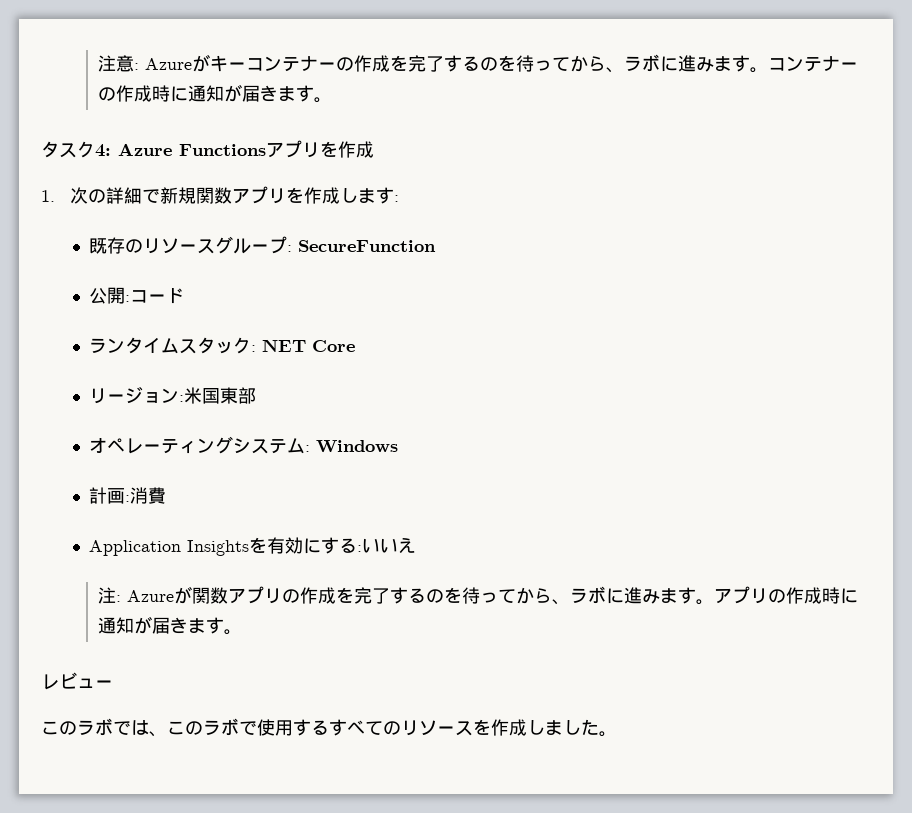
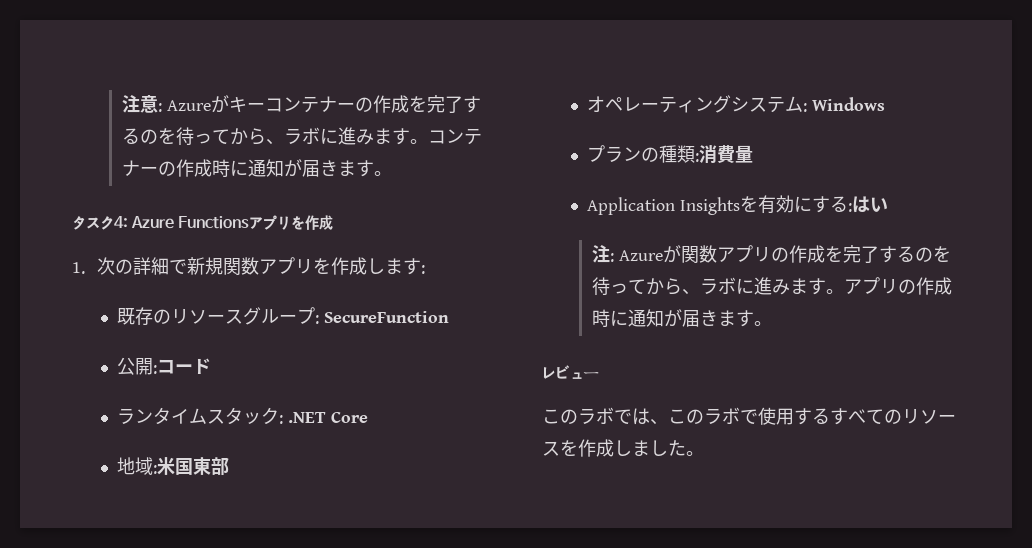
[262,339,307,352] NET -> [287,412,326,423] .NET
[89,387,180,404] リージョン -> [116,457,153,475] 地域
[89,487,126,504] 計画 -> [586,145,695,163] プランの種類
(167, 495) none -> [734,145,753,163] 量
[362,538,417,554] いいえ -> [851,196,888,213] はい

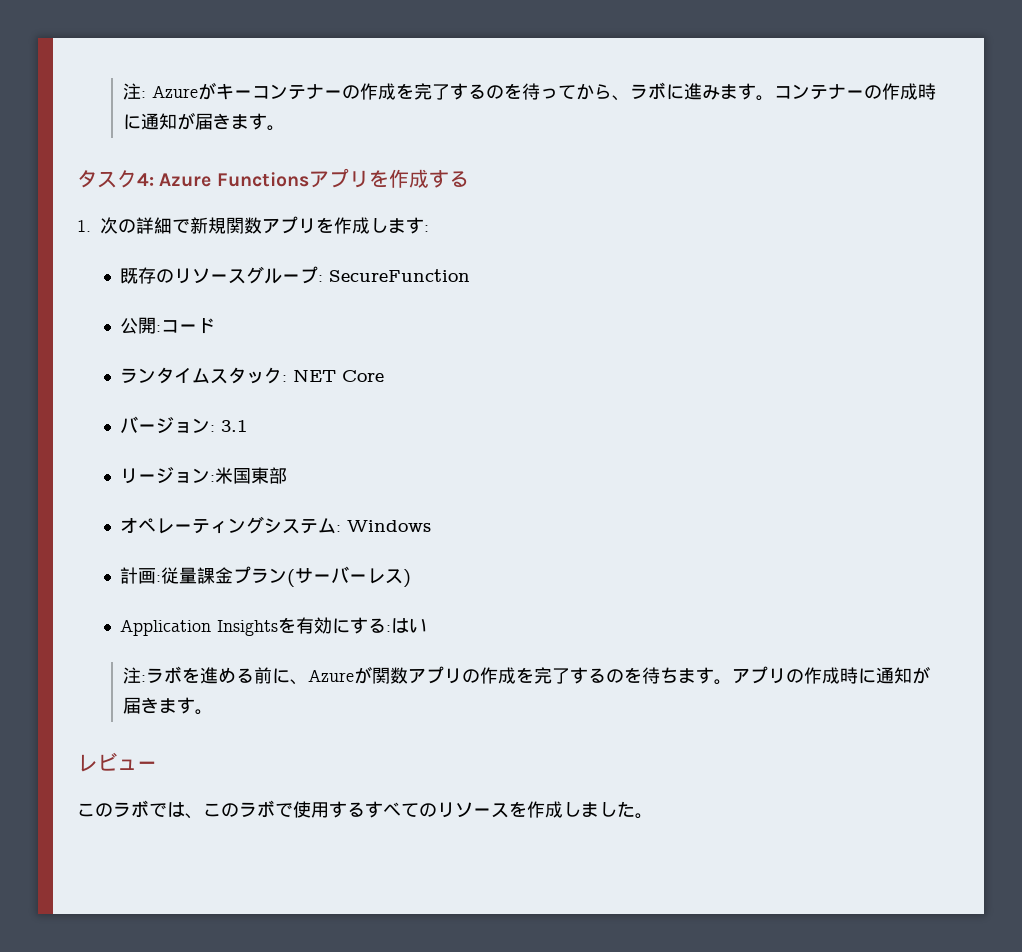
[121,95,158,113] 注意 -> [123,83,142,100] 注
(334, 222) none -> [428,170,469,188] する
[287,412,326,423] .NET -> [292,369,336,382] NET
[116,457,153,475] 地域 -> [119,416,247,434] [119,467,210,484] バージョン: 3.1 // リージョン
[586,145,753,163] プランの種類:消費量 -> [119,566,411,588] 計画:従量課金プラン(サーバーレス)
(614, 257) none -> [146,666,309,685] ラボを進める前に、
[609,277,790,295] ってから、ラボに進み -> [660,667,679,683] ち

